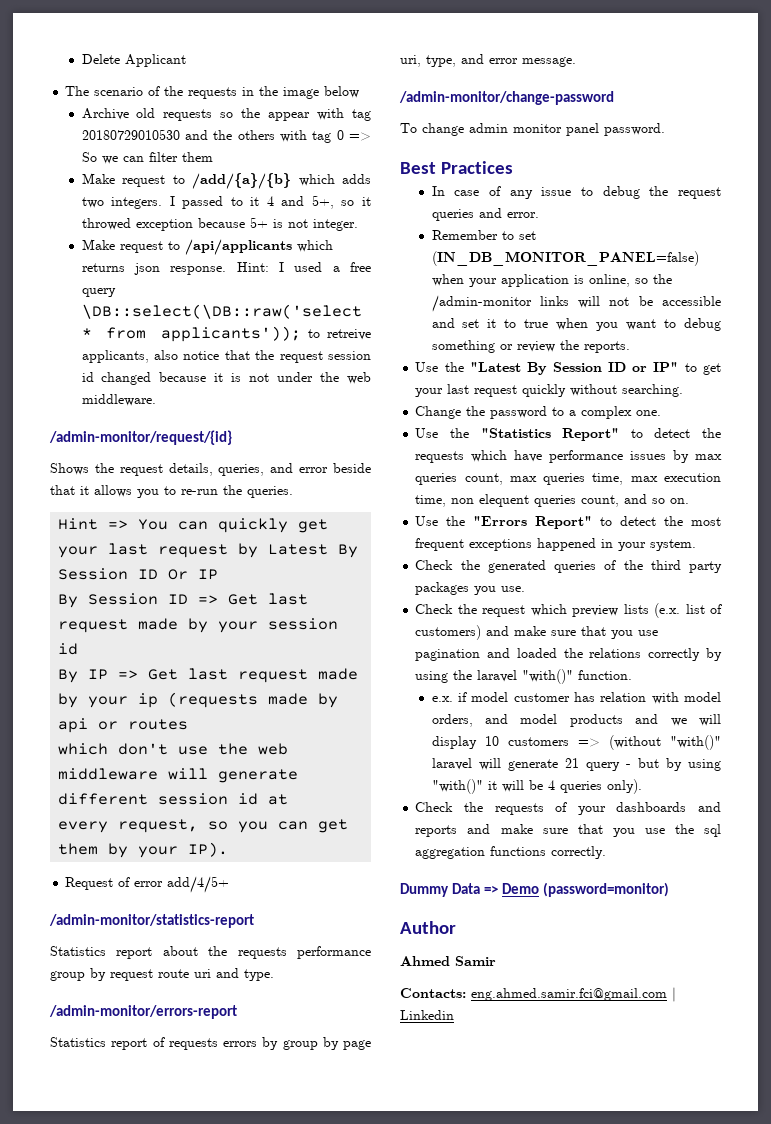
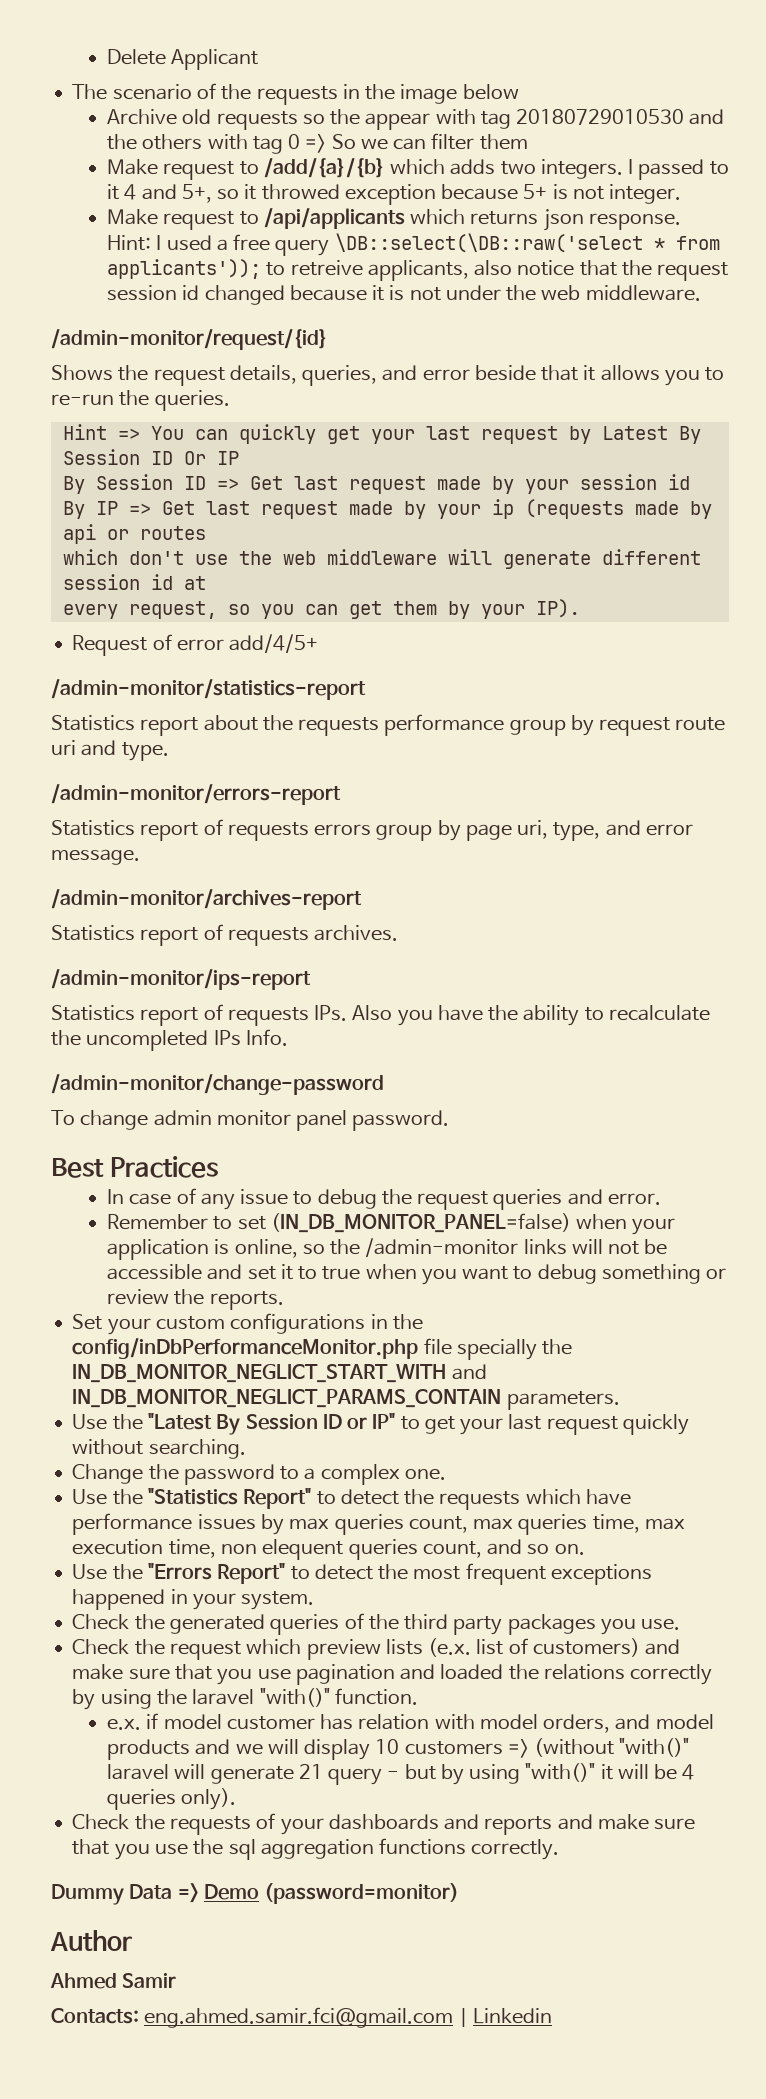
[262,1037,279,1050] by -> (372, 830) none
(576, 62) none -> [51,889,362,910] [51,924,399,946] [51,969,311,990] [51,1004,710,1026] [51,1029,288,1051] // /admin-monitor/archives-report // Statistics report of requests archives. // /admin-monitor/ips-report // Statistics report of requests IPs. Also you have the ability to recalculate the uncompleted IPs Info.
(630, 347) none -> [72,1313,423,1335] [72,1338,573,1360] [72,1364,487,1383] [72,1389,620,1410] // Set your custom configurations in the config/inDbPerformanceMonitor.php file specially the IN_DB_MONITOR_NEGLICT_START_WITH and IN_DB_MONITOR_NEGLICT_PARAMS_CONTAIN parameters.

